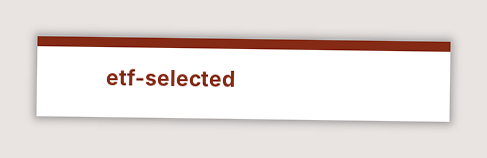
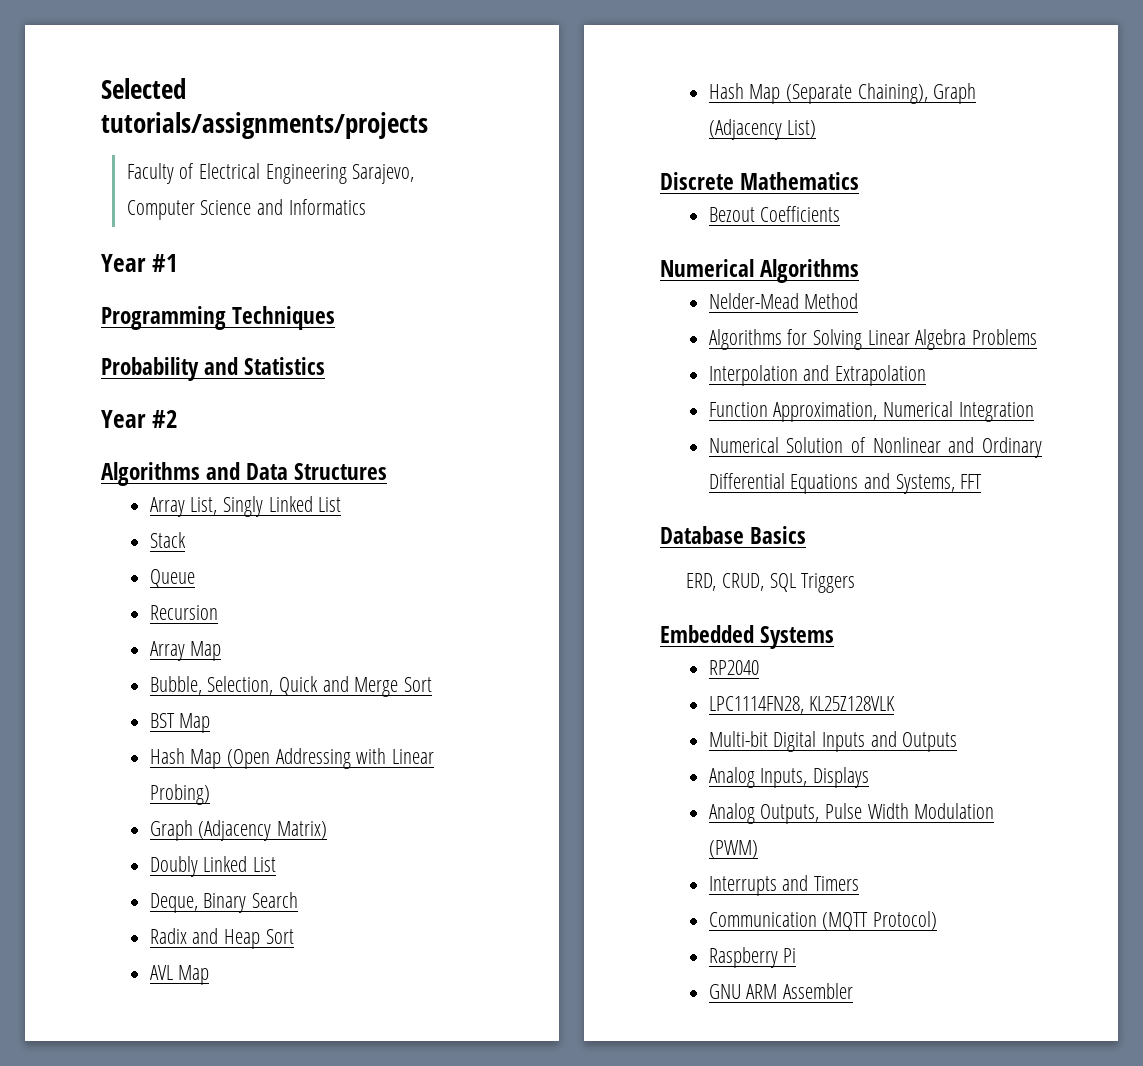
[105,68,236,87] etf-selected -> [101,78,186,99] [101,112,428,139] [126,163,415,184] [126,199,366,220] [101,254,178,272] [101,306,336,330] [101,357,326,381] [101,410,178,428] [101,462,388,486] [149,496,342,517] [149,532,186,548] [149,569,195,588] [149,605,218,620] [149,641,222,661] [149,676,432,697] [149,713,211,733] [149,748,434,769] [149,784,210,805] [149,820,327,841] [149,856,276,877] [149,892,298,913] [149,928,294,949] [149,965,210,985] [708,83,977,104] [708,119,817,140] [660,172,860,190] [708,206,841,222] [660,259,860,283] [708,293,859,309] [708,329,1037,350] [708,365,926,386] [708,401,1034,422] [708,437,1042,458] [708,473,983,494] [660,526,807,544] [685,573,856,593] [660,625,835,649] [708,660,759,675] [708,696,896,714] [708,731,958,752] [708,767,869,788] [708,803,995,824] [708,840,758,858] [708,875,859,896] [708,911,937,931] [708,947,797,968] [708,983,853,999] Selected tutorials/assignments/projects // Faculty of Electrical Engineering Sarajevo, Computer Science and Informatics // Year #1 // Programming Techniques // Probability and Statistics // Year #2 // Algorithms and Data Structures // Array List, Singly Linked List // Stack // Queue // Recursion // Array Map // Bubble, Selection, Quick and Merge Sort // BST Map // Hash Map (Open Addressing with Linear Probing) // Graph (Adjacency Matrix) // Doubly Linked List // Deque, Binary Search // Radix and Heap Sort // AVL Map // Hash Map (Separate Chaining), Graph (Adjacency List) // Discrete Mathematics // Bezout Coefficients // Numerical Algorithms // Nelder-Mead Method // Algorithms for Solving Linear Algebra Problems // Interpolation and Extrapolation // Function Approximation, Numerical Integration // Numerical Solution of Nonlinear and Ordinary Differential Equations and Systems, FFT // Database Basics // ERD, CRUD, SQL Triggers // Embedded Systems // RP2040 // LPC1114FN28, KL25Z128VLK // Multi-bit Digital Inputs and Outputs // Analog Inputs, Displays // Analog Outputs, Pulse Width Modulation (PWM) // Interrupts and Timers // Communication (MQTT Protocol) // Raspberry Pi // GNU ARM Assembler

